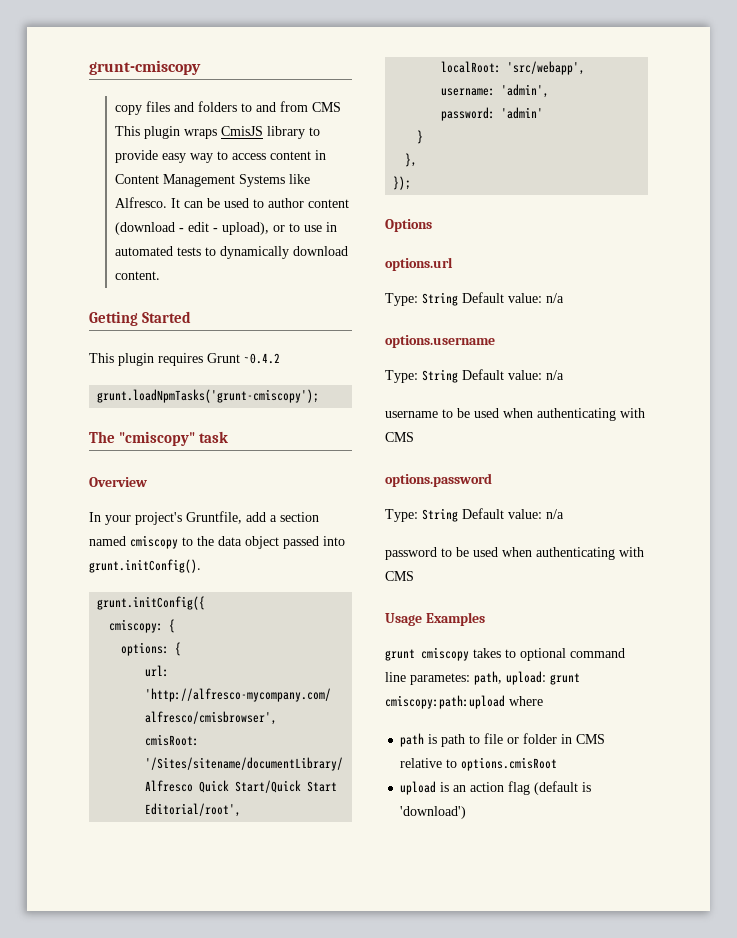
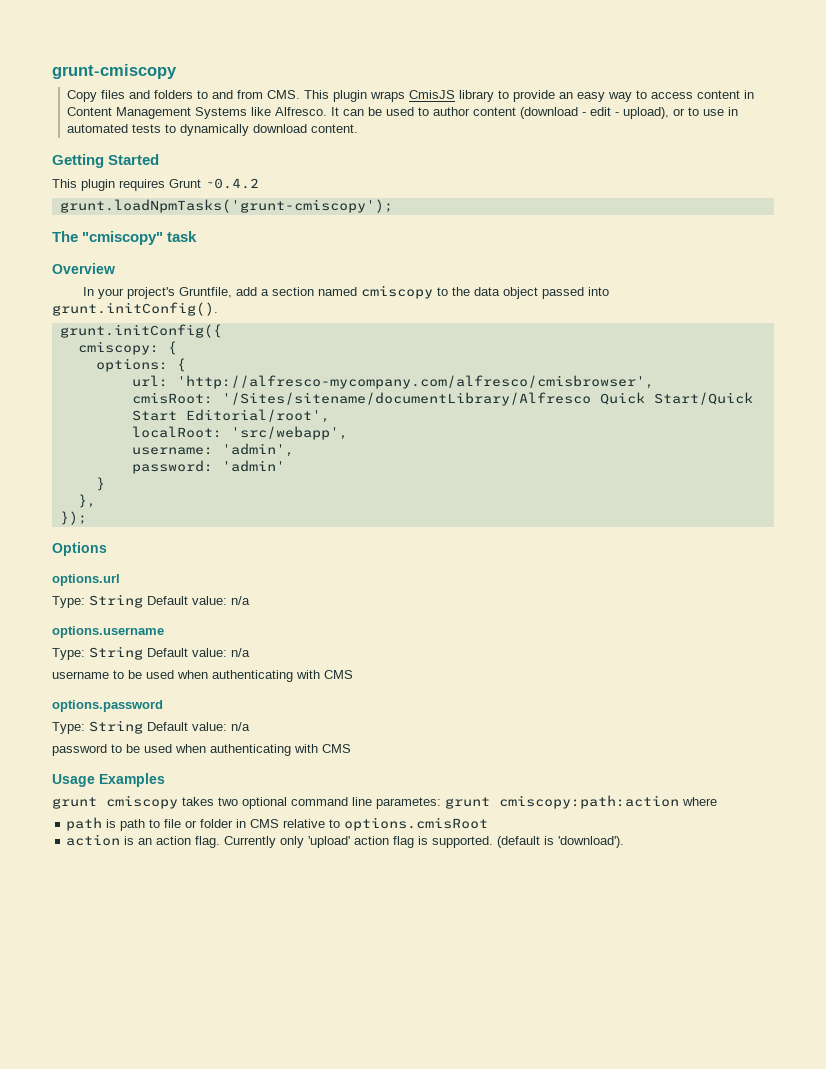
[114,105,142,115] copy -> [67,90,98,102] Copy
[311,102,341,112] CMS -> [267,90,301,99] CMS.
(158, 156) none -> [559,92,574,99] an
[505,649,516,658] to -> [218,797,238,806] two
[474,671,580,685] [385,695,505,709] path, upload: grunt cmiscopy:path:upload -> [445,795,679,809] grunt cmiscopy:path:action
[400,781,437,795] upload -> [66,834,121,846] action
[508,781,531,795] flag -> [195,836,494,848] flag. Currently only 'upload' action flag is supported.
[400,806,467,819] 'download') -> [558,836,625,848] 'download').

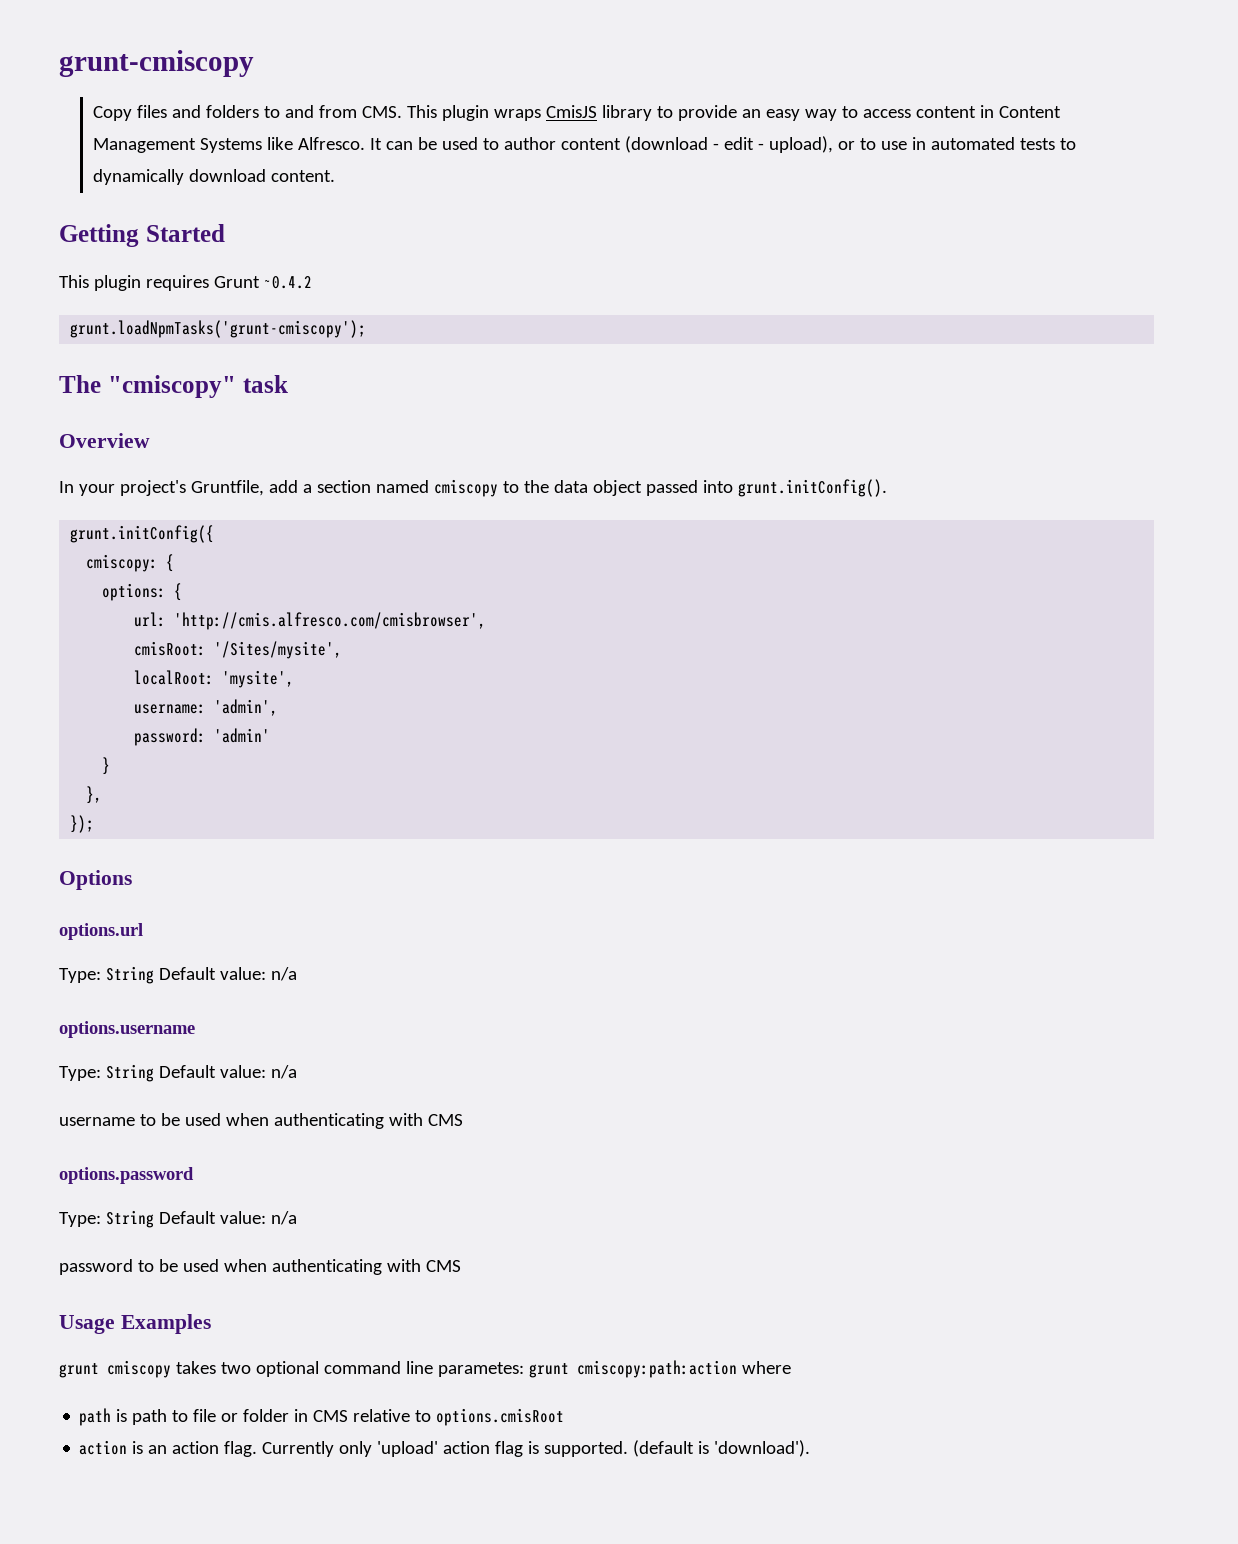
[176,375,654,389] 'http://alfresco-mycompany.com/alfresco/cmisbrowser', -> [174,612,487,630] 'http://cmis.alfresco.com/cmisbrowser',
[221,392,753,406] [131,409,330,423] '/Sites/sitename/documentLibrary/Alfresco Quick Start/Quick Start Editorial/root', -> [214,641,343,659] '/Sites/mysite',
[230,426,348,440] 'src/webapp', -> [222,670,295,688] 'mysite',

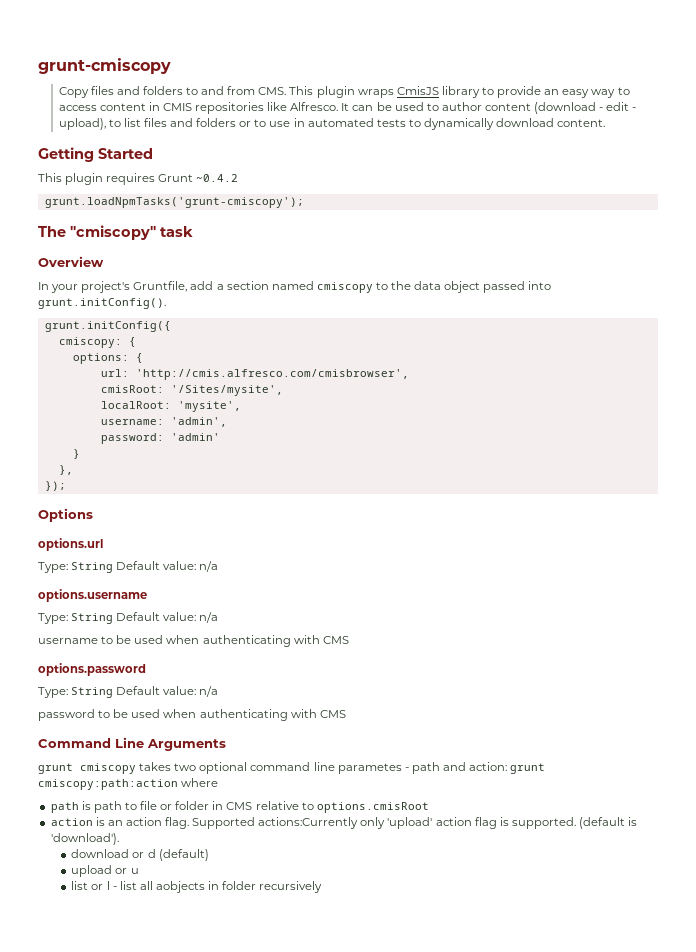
[998,106,1061,118] [92,138,262,153] Content Management Systems -> [162,102,265,114] CMIS repositories
(833, 144) none -> [108,118,237,127] to list files and folders
[59,1314,211,1334] Usage Examples -> [38,737,226,751] Command Line Arguments
[437,1362,524,1377] parametes: -> [337,762,508,774] parametes - path and action:
[262,1441,335,1457] Currently -> [192,817,359,829] Supported actions:Currently
(811, 1448) none -> [71,849,209,861] [71,865,139,877] [71,881,323,893] // download or d (default) // upload or u // list or l - list all aobjects in folder recursively

